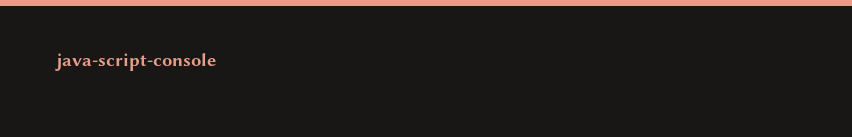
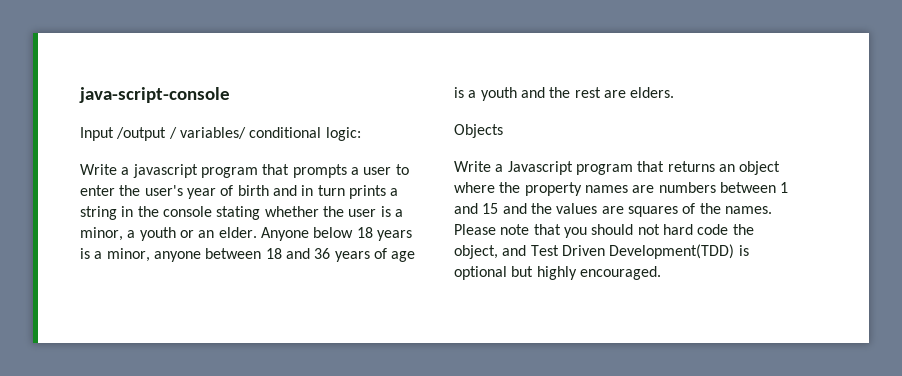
(216, 62) none -> [80,127,361,141] [80,164,409,178] [80,185,399,199] [80,206,403,220] [80,227,412,241] [80,248,416,262] [454,87,675,101] [454,124,503,138] [454,161,781,175] [454,182,789,196] [454,203,772,217] [454,224,754,238] [454,244,749,259] [454,266,661,280] // Input /output / variables/ conditional logic: // Write a javascript program that prompts a user to enter the user's year of birth and in turn prints a string in the console stating whether the user is a minor, a youth or an elder. Anyone below 18 years is a minor, anyone between 18 and 36 years of age is a youth and the rest are elders. // Objects // Write a Javascript program that returns an object where the property names are numbers between 1 and 15 and the values are squares of the names. Please note that you should not hard code the object, and Test Driven Development(TDD) is optional but highly encouraged.

